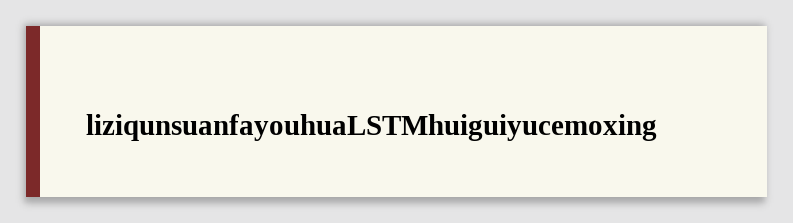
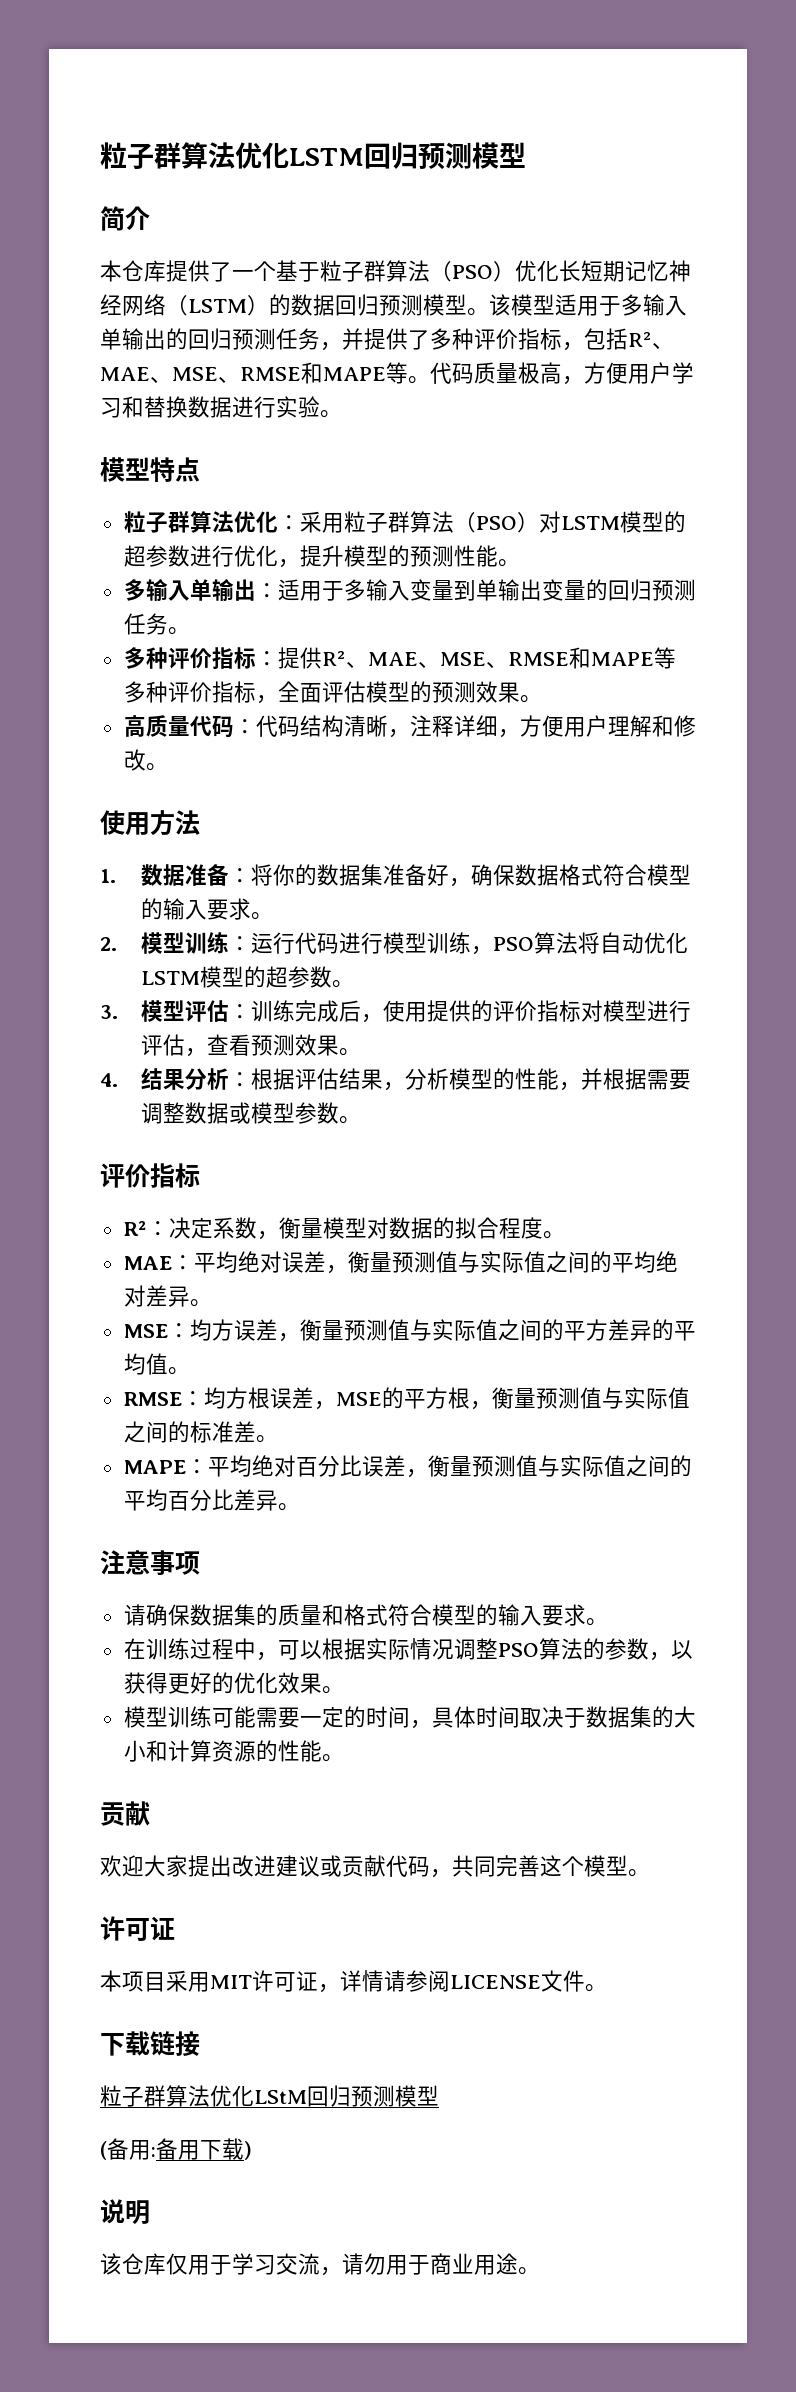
[86,114,657,141] liziqunsuanfayouhuaLSTMhuiguiyucemoxing -> [100,142,526,170] [100,206,150,231] [100,260,691,282] [100,294,687,316] [100,328,674,351] [100,362,694,385] [100,396,342,418] [100,457,200,482] [123,511,686,533] [123,545,520,568] [123,579,696,601] [123,613,190,635] [123,647,676,669] [123,681,542,704] [123,715,696,738] [123,749,168,771] [100,810,200,836] [100,864,692,887] [141,898,274,920] [100,931,689,955] [141,966,355,988] [100,1000,692,1023] [141,1034,362,1057] [100,1068,692,1091] [141,1102,362,1124] [100,1163,200,1188] [123,1217,565,1240] [123,1251,678,1274] [123,1285,212,1307] [123,1319,696,1342] [123,1353,190,1375] [123,1387,690,1410] [123,1421,278,1443] [123,1455,692,1478] [123,1489,300,1511] [100,1550,200,1575] [123,1604,608,1626] [123,1638,693,1661] [123,1672,344,1694] [123,1706,696,1729] [123,1740,344,1762] [100,1801,150,1826] [100,1855,650,1878] [100,1916,175,1941] [100,1970,607,1993] [100,2031,200,2056] [100,2085,439,2107] [100,2138,252,2160] [100,2199,150,2225] [100,2253,540,2276] 粒子群算法优化LSTM回归预测模型 // 简介 // 本仓库提供了一个基于粒子群算法（PSO）优化长短期记忆神经网络（LSTM）的数据回归预测模型。该模型适用于多输入单输出的回归预测任务，并提供了多种评价指标，包括R²、MAE、MSE、RMSE和MAPE等。代码质量极高，方便用户学习和替换数据进行实验。 // 模型特点 // 粒子群算法优化：采用粒子群算法（PSO）对LSTM模型的超参数进行优化，提升模型的预测性能。 // 多输入单输出：适用于多输入变量到单输出变量的回归预测任务。 // 多种评价指标：提供R²、MAE、MSE、RMSE和MAPE等多种评价指标，全面评估模型的预测效果。 // 高质量代码：代码结构清晰，注释详细，方便用户理解和修改。 // 使用方法 // 1.数据准备：将你的数据集准备好，确保数据格式符合模型的输入要求。 // 2.模型训练：运行代码进行模型训练，PSO算法将自动优化LSTM模型的超参数。 // 3.模型评估：训练完成后，使用提供的评价指标对模型进行评估，查看预测效果。 // 4.结果分析：根据评估结果，分析模型的性能，并根据需要调整数据或模型参数。 // 评价指标 // R²：决定系数，衡量模型对数据的拟合程度。 // MAE：平均绝对误差，衡量预测值与实际值之间的平均绝对差异。 // MSE：均方误差，衡量预测值与实际值之间的平方差异的平均值。 // RMSE：均方根误差，MSE的平方根，衡量预测值与实际值之间的标准差。 // MAPE：平均绝对百分比误差，衡量预测值与实际值之间的平均百分比差异。 // 注意事项 // 请确保数据集的质量和格式符合模型的输入要求。 // 在训练过程中，可以根据实际情况调整PSO算法的参数，以获得更好的优化效果。 // 模型训练可能需要一定的时间，具体时间取决于数据集的大小和计算资源的性能。 // 贡献 // 欢迎大家提出改进建议或贡献代码，共同完善这个模型。 // 许可证 // 本项目采用MIT许可证，详情请参阅LICENSE文件。 // 下载链接 // 粒子群算法优化LStM回归预测模型 // (备用:备用下载) // 说明 // 该仓库仅用于学习交流，请勿用于商业用途。

